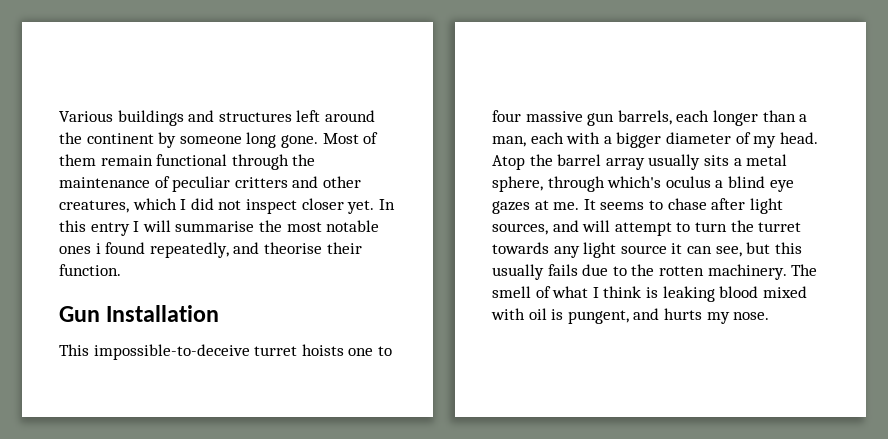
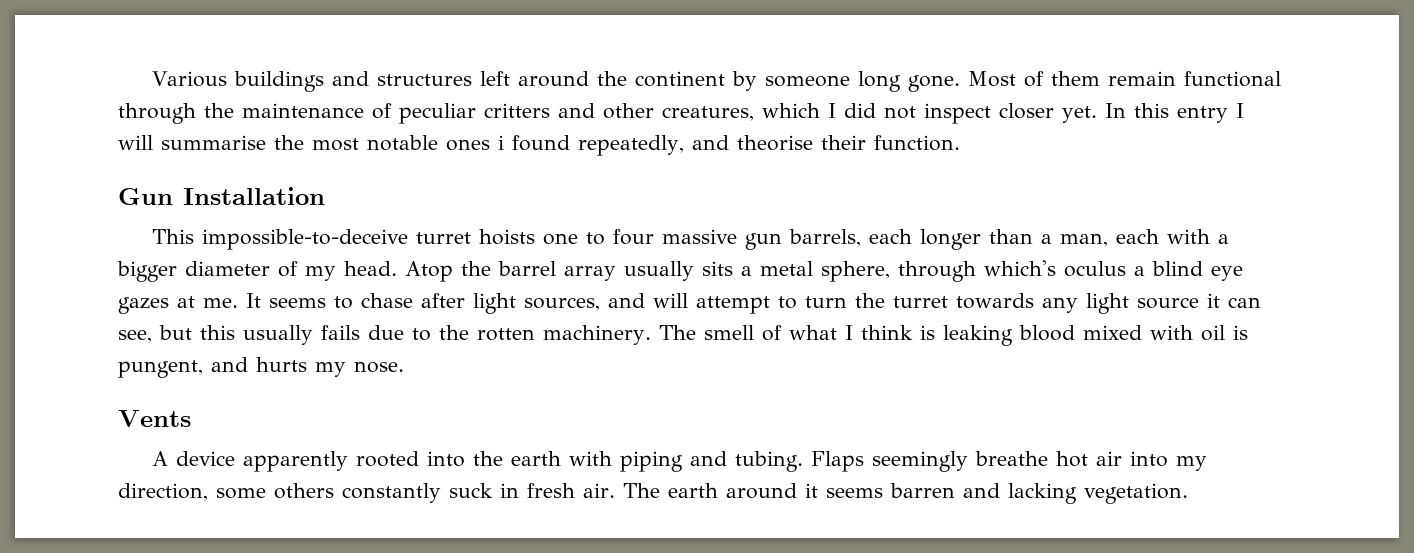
(770, 316) none -> [118,410,191,427] [152,451,1208,472] [118,483,1188,504] // Vents // A device apparently rooted into the earth with piping and tubing. Flaps seemingly breathe hot air into my direction, some others constantly suck in fresh air. The earth around it seems barren and lacking vegetation.

